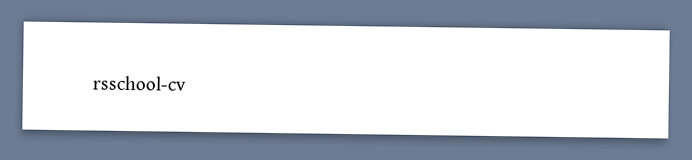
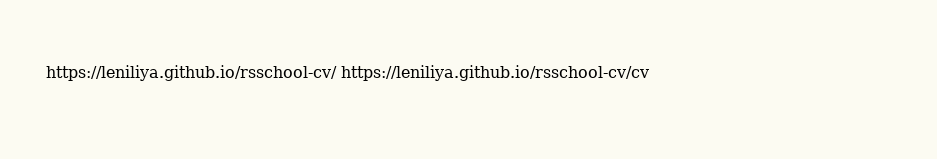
[92,75,187,91] rsschool-cv -> [46,65,649,81] https://leniliya.github.io/rsschool-cv/ https://leniliya.github.io/rsschool-cv/cv

